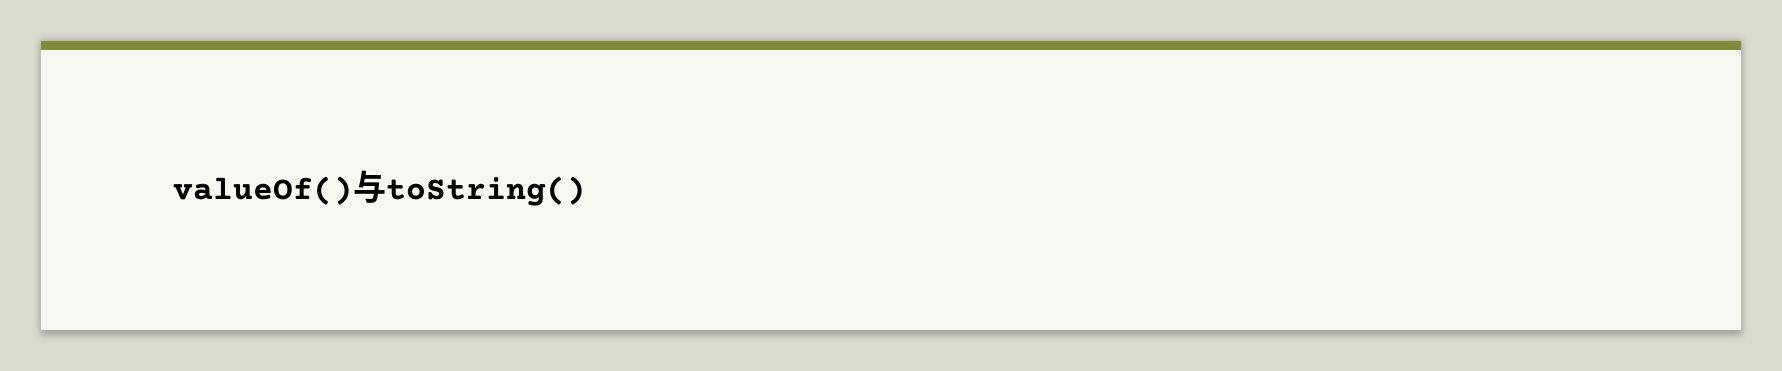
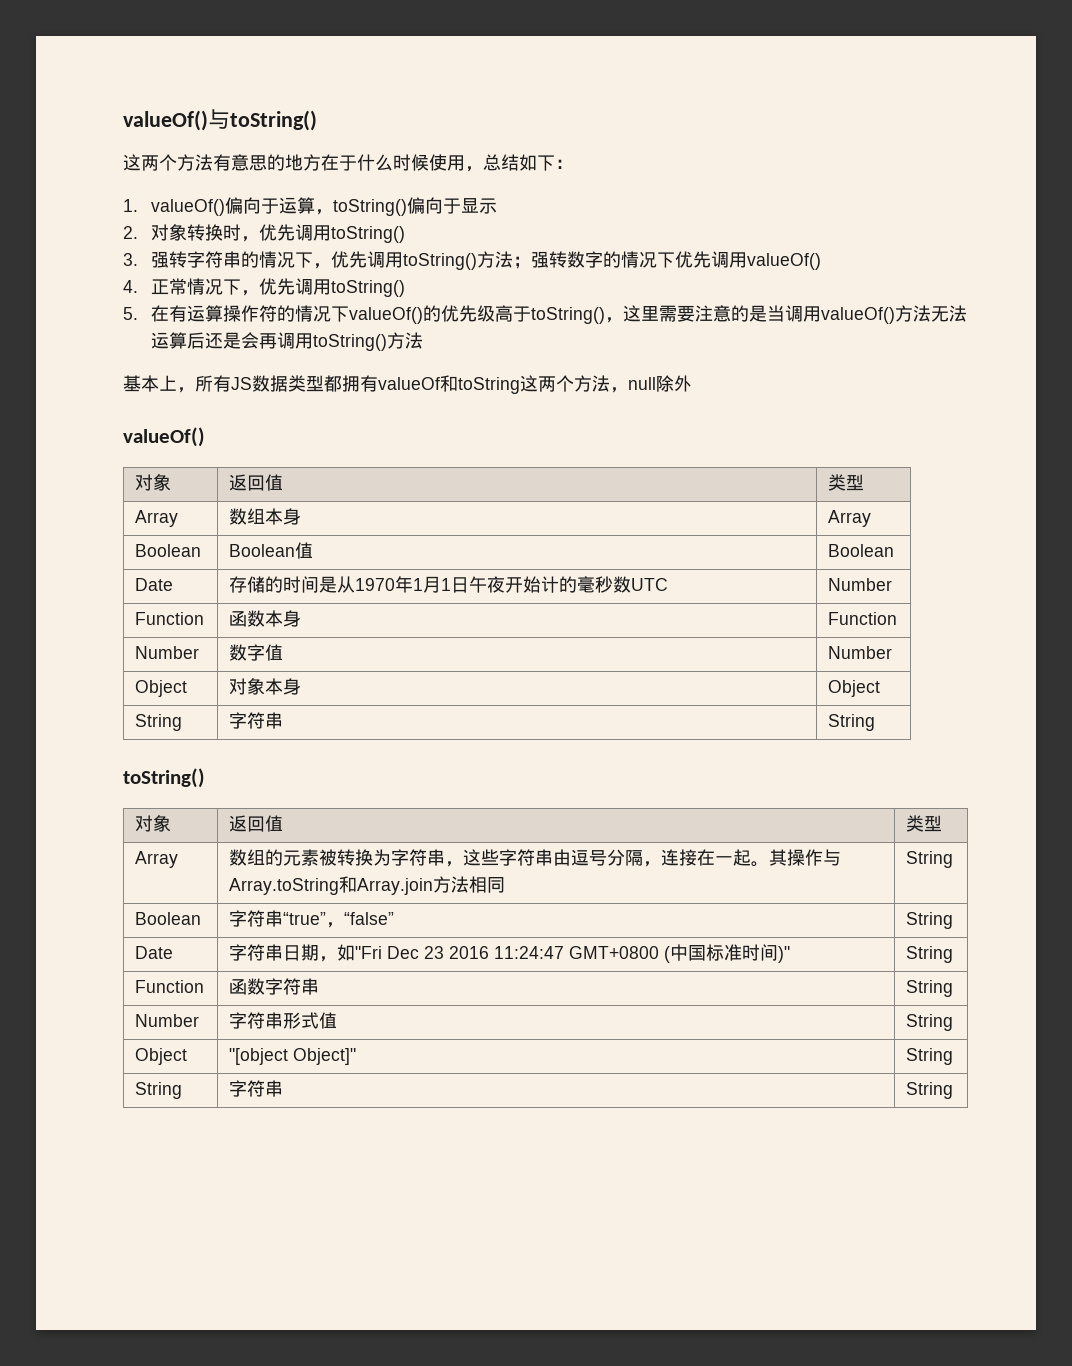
(586, 191) none -> [123,154,573,172] [123,197,498,216] [123,224,406,243] [123,251,822,270] [123,278,406,297] [123,305,968,324] [151,332,424,351] [123,375,692,394] [123,427,205,447] [135,474,172,491] [229,474,284,491] [828,474,865,491] [135,510,179,527] [229,508,302,525] [828,510,872,527] [135,544,202,557] [229,542,314,559] [828,544,895,557] [135,578,174,591] [229,576,669,593] [828,578,893,591] [135,612,205,625] [229,610,302,627] [828,612,898,625] [135,646,200,659] [229,644,284,661] [828,646,893,659] [135,680,188,697] [229,678,302,695] [828,680,881,697] [135,714,183,731] [229,712,284,729] [828,714,876,731] [123,768,205,788] [135,815,172,832] [229,815,284,832] [906,815,943,832] [135,851,179,868] [229,849,842,867] [229,876,506,895] [906,851,954,868] [135,912,202,925] [229,910,395,928] [906,912,954,929] [135,946,174,959] [229,944,791,963] [906,946,954,963] [135,980,205,993] [229,978,320,995] [906,980,954,997] [135,1014,200,1027] [229,1012,338,1029] [906,1014,954,1031] [135,1048,188,1065] [229,1048,357,1065] [906,1048,954,1065] [135,1082,183,1099] [229,1080,284,1097] [906,1082,954,1099] // 这两个方法有意思的地方在于什么时候使用，总结如下： // 1. valueOf()偏向于运算，toString()偏向于显示 // 2.对象转换时，优先调用toString() // 3.强转字符串的情况下，优先调用toString()方法；强转数字的情况下优先调用valueOf() // 4.正常情况下，优先调用toString() // 5.在有运算操作符的情况下valueOf()的优先级高于toString()，这里需要注意的是当调用valueOf()方法无法运算后还是会再调用toString()方法 // 基本上，所有JS数据类型都拥有valueOf和toString这两个方法，null除外 // valueOf() // 对象 | 返回值 | 类型 // Array | 数组本身 | Array // Boolean | Boolean值 | Boolean // Date | 存储的时间是从1970年1月1日午夜开始计的毫秒数UTC | Number // Function | 函数本身 | Function // Number | 数字值 | Number // Object | 对象本身 | Object // String | 字符串 | String // toString() // 对象 | 返回值 | 类型 // Array | 数组的元素被转换为字符串，这些字符串由逗号分隔，连接在一起。其操作与Array.toString和Array.join方法相同 | String // Boolean | 字符串“true”，“false” | String // Date | 字符串日期，如"Fri Dec 23 2016 11:24:47 GMT+0800 (中国标准时间)" | String // Function | 函数字符串 | String // Number | 字符串形式值 | String // Object | "[object Object]" | String // String | 字符串 | String

